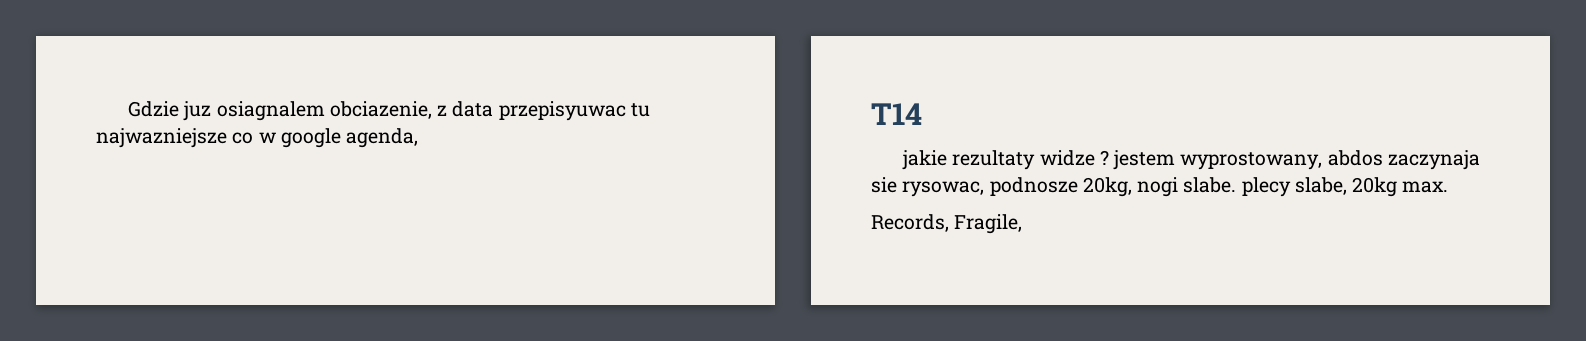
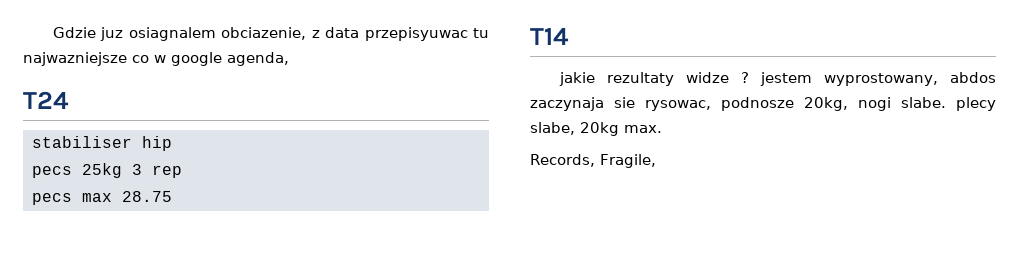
(419, 138) none -> [23,91,69,109] [31,136,172,151] [31,163,182,178] [31,191,172,205] // T24 // stabiliser hip // pecs 25kg 3 rep // pecs max 28.75

